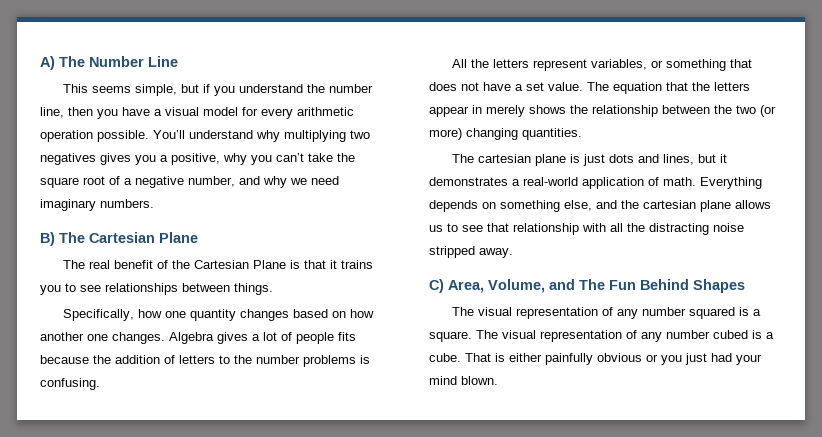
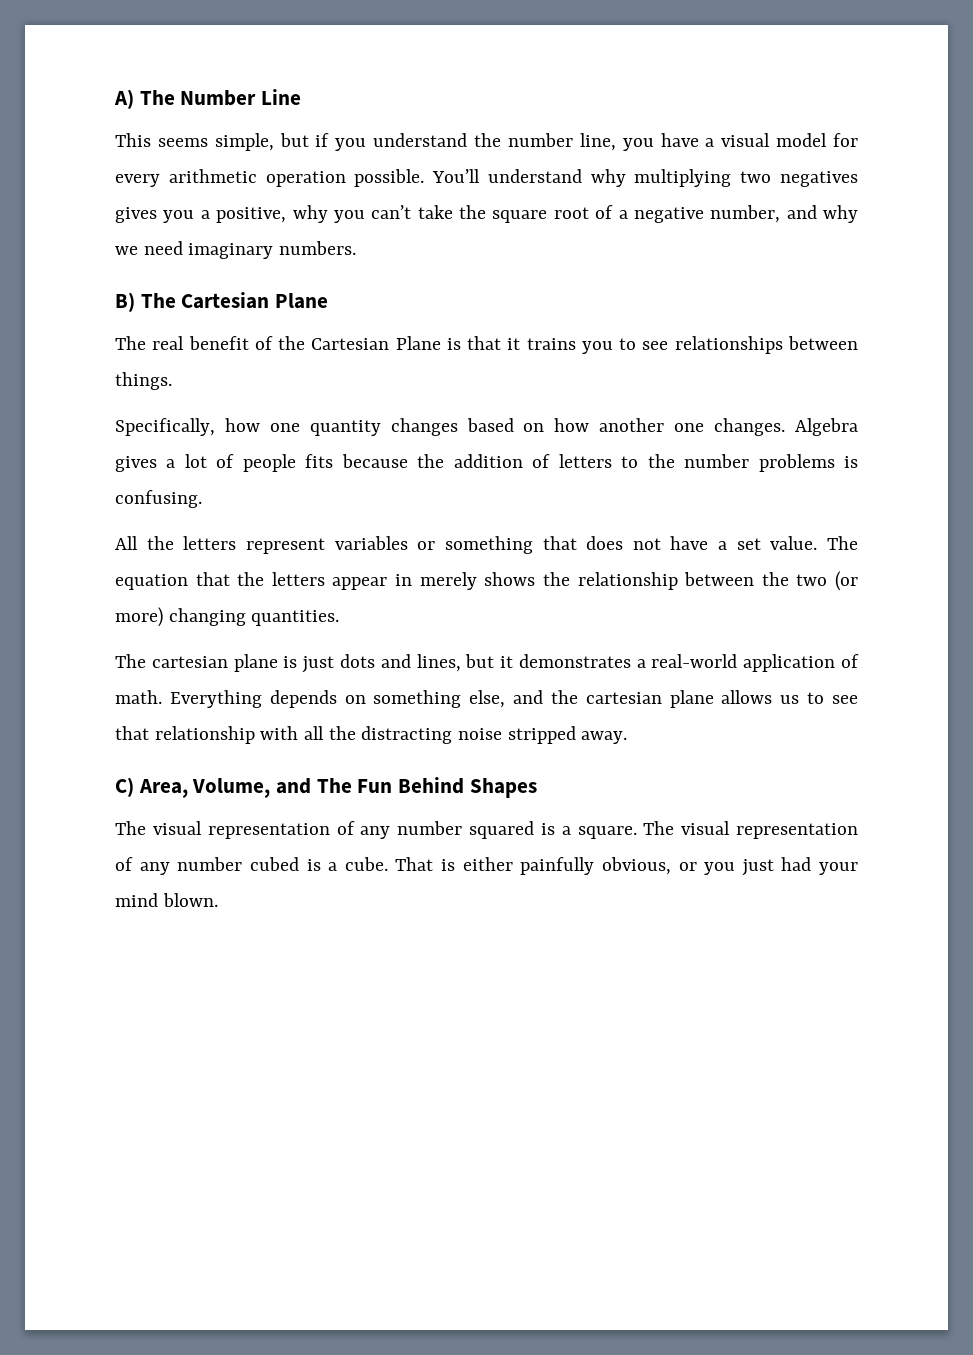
[68,107,93,116] then -> (616, 142) none
[590,59,647,70] variables, -> [334,536,408,550] variables
[597,353,642,362] obvious -> [601,857,671,875] obvious,

